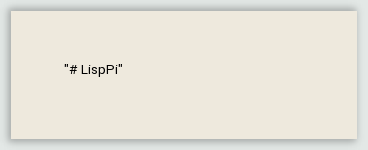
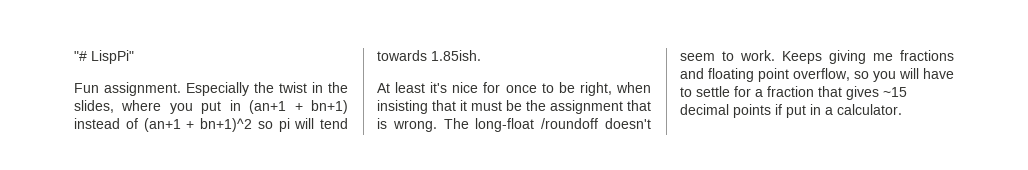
(123, 70) none -> [74,82,348,96] [74,100,348,114] [74,118,348,132] [377,50,481,61] [377,82,651,96] [377,100,651,114] [377,118,651,132] [680,50,954,64] [680,68,954,82] [680,86,907,100] [680,104,902,118] // Fun assignment. Especially the twist in the slides, where you put in (an+1 + bn+1) instead of (an+1 + bn+1)^2 so pi will tend towards 1.85ish. // At least it's nice for once to be right, when insisting that it must be the assignment that is wrong. The long-float /roundoff doesn't seem to work. Keeps giving me fractions and floating point overflow, so you will have to settle for a fraction that gives ~15 decimal points if put in a calculator.

